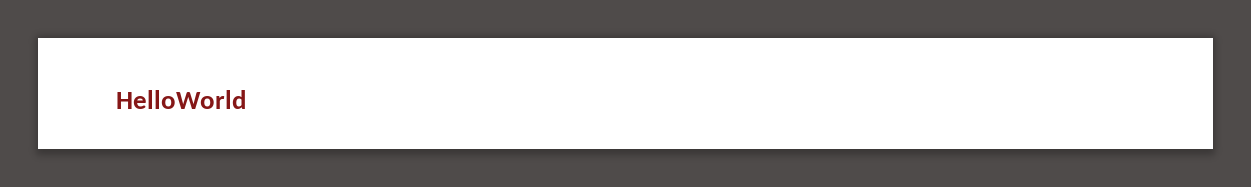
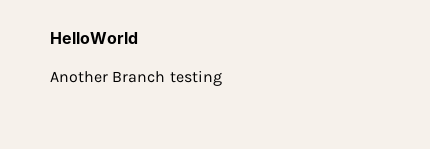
(246, 99) none -> [50,70,222,86] // Another Branch testing

